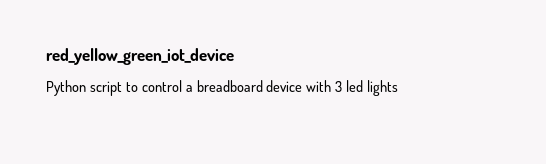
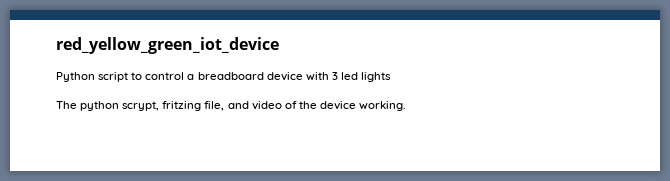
(399, 88) none -> [56,101,407,111] // The python scrypt, fritzing file, and video of the device working.

